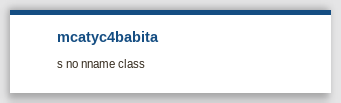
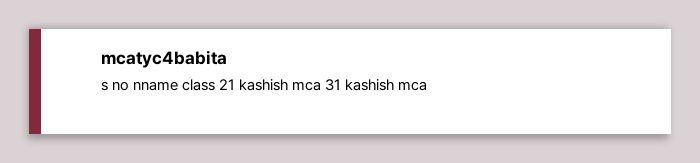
(146, 63) none -> [219,79,428,91] 21 kashish mca 31 kashish mca

